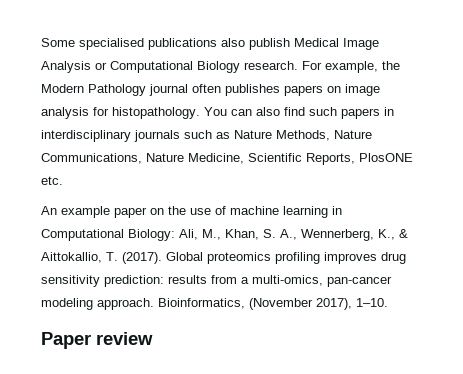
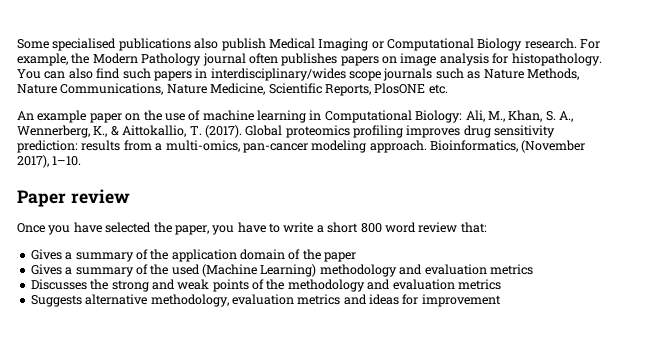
[343,38,379,50] [41,61,91,73] Image Analysis -> [318,38,369,51] Imaging
[41,130,131,142] interdisciplinary -> [210,68,381,81] interdisciplinary/wides scope
(153, 338) none -> [17,222,487,235] [30,249,357,262] [30,264,533,277] [30,279,501,292] [30,294,501,307] // Once you have selected the paper, you have to write a short 800 word review that: // Gives a summary of the application domain of the paper // Gives a summary of the used (Machine Learning) methodology and evaluation metrics // Discusses the strong and weak points of the methodology and evaluation metrics // Suggests alternative methodology, evaluation metrics and ideas for improvement

